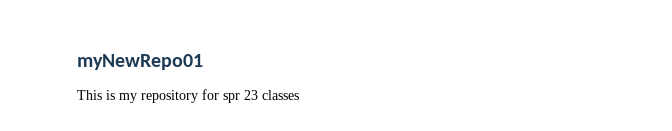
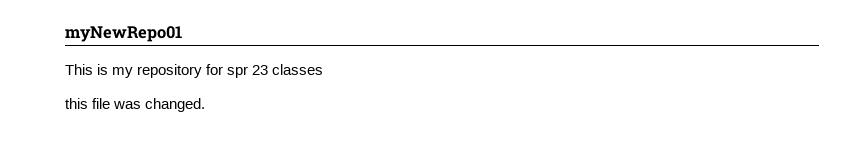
(299, 95) none -> [65,98,206,112] // this file was changed.

